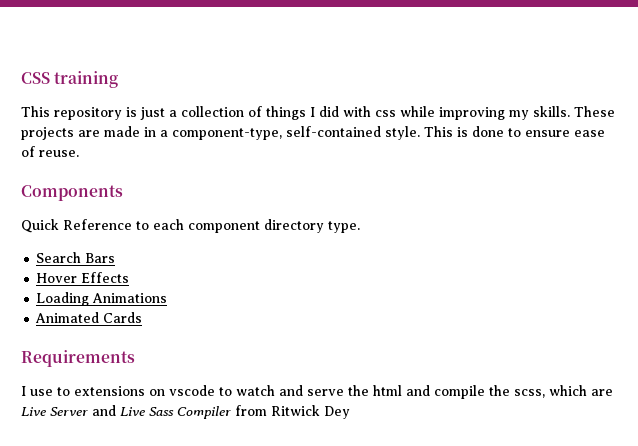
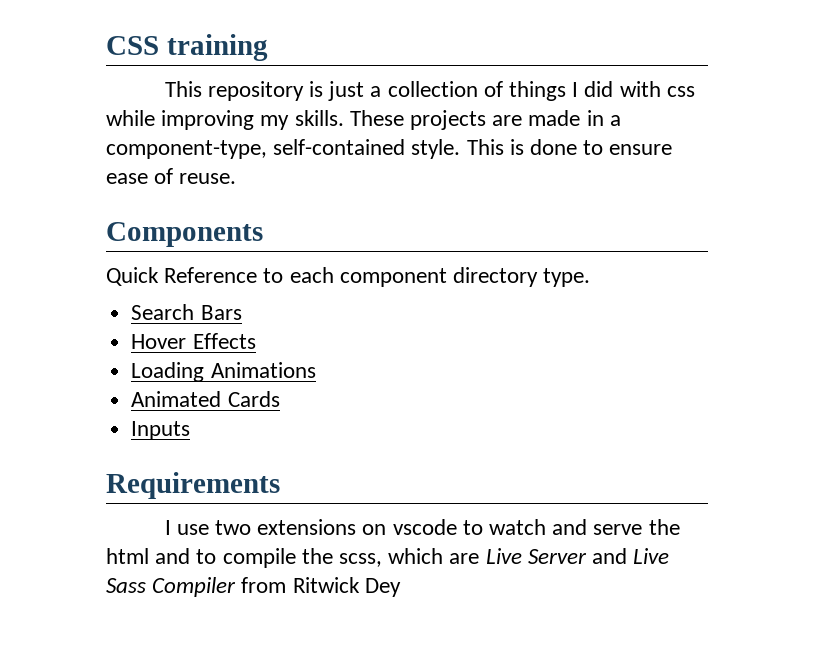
(143, 317) none -> [131,421,191,440] // Inputs
[57,387,70,396] to -> [214,520,251,535] two
(430, 390) none -> [196,549,217,564] to

